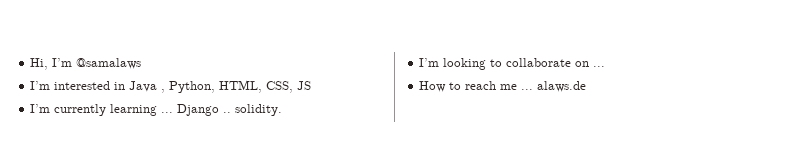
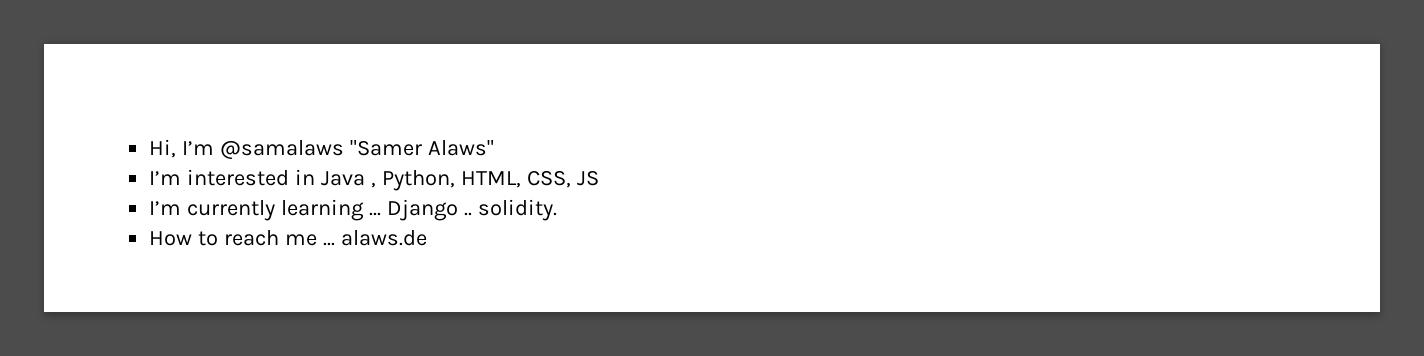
(142, 63) none -> [350,140,494,156] "Samer Alaws"
[419,58,606,70] // I’m looking to collaborate on ... -> (557, 210) none

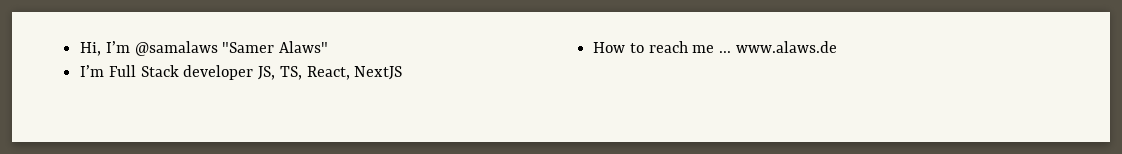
[187,169,599,191] [149,199,557,221] interested in Java , Python, HTML, CSS, JS // I’m currently learning ... Django .. solidity. -> [108,65,403,80] Full Stack developer JS, TS, React, NextJS
[340,230,427,246] alaws.de -> [735,41,837,53] www.alaws.de

